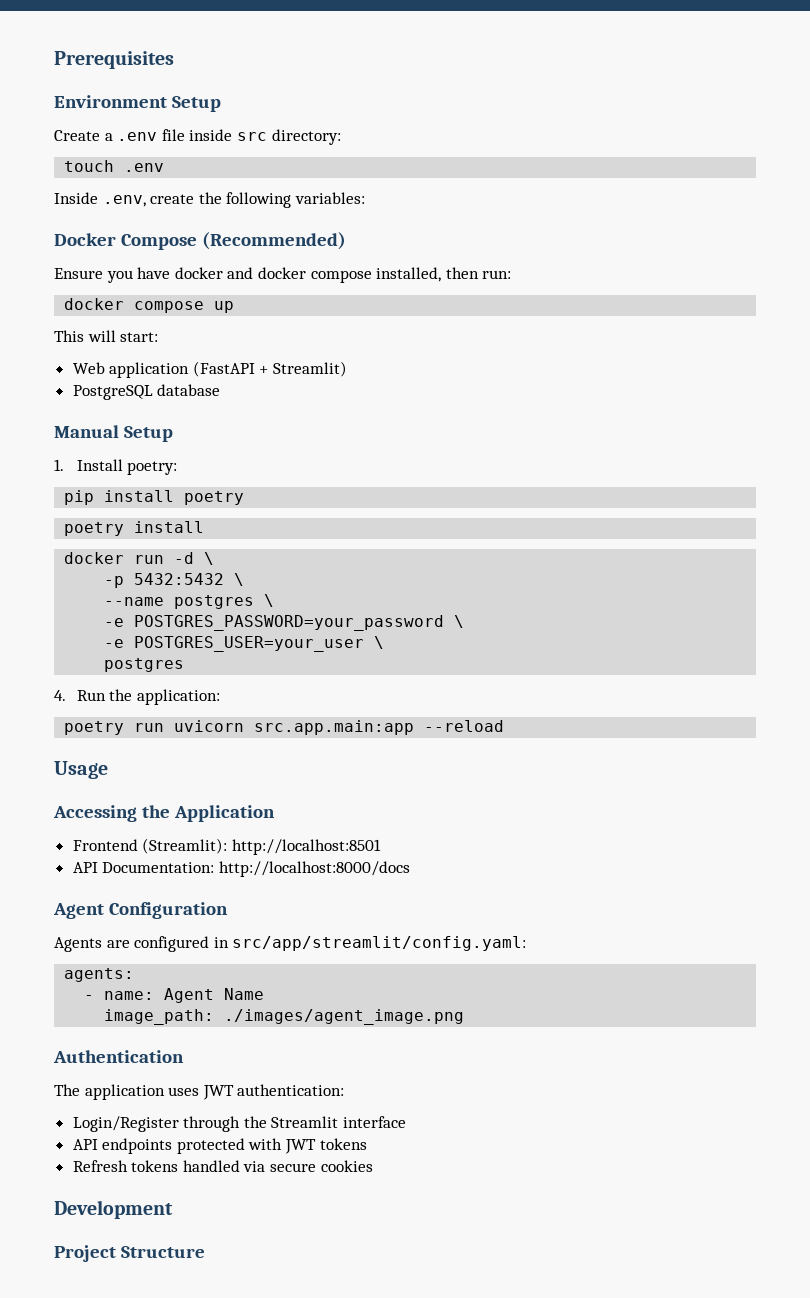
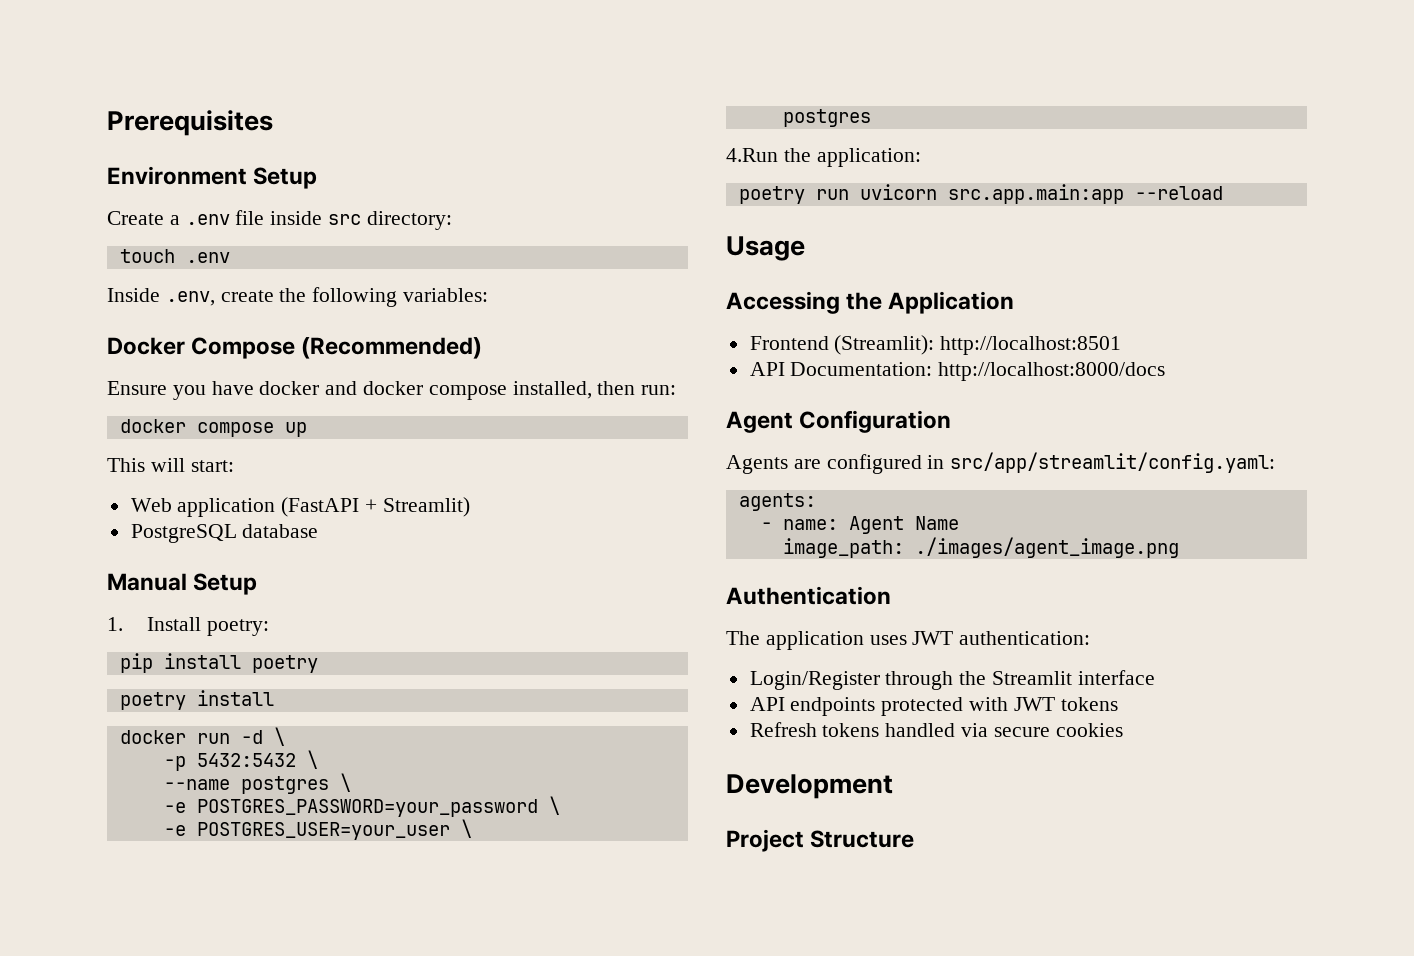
[54,690,106,701] 4. Run -> [726,148,778,162] 4.Run

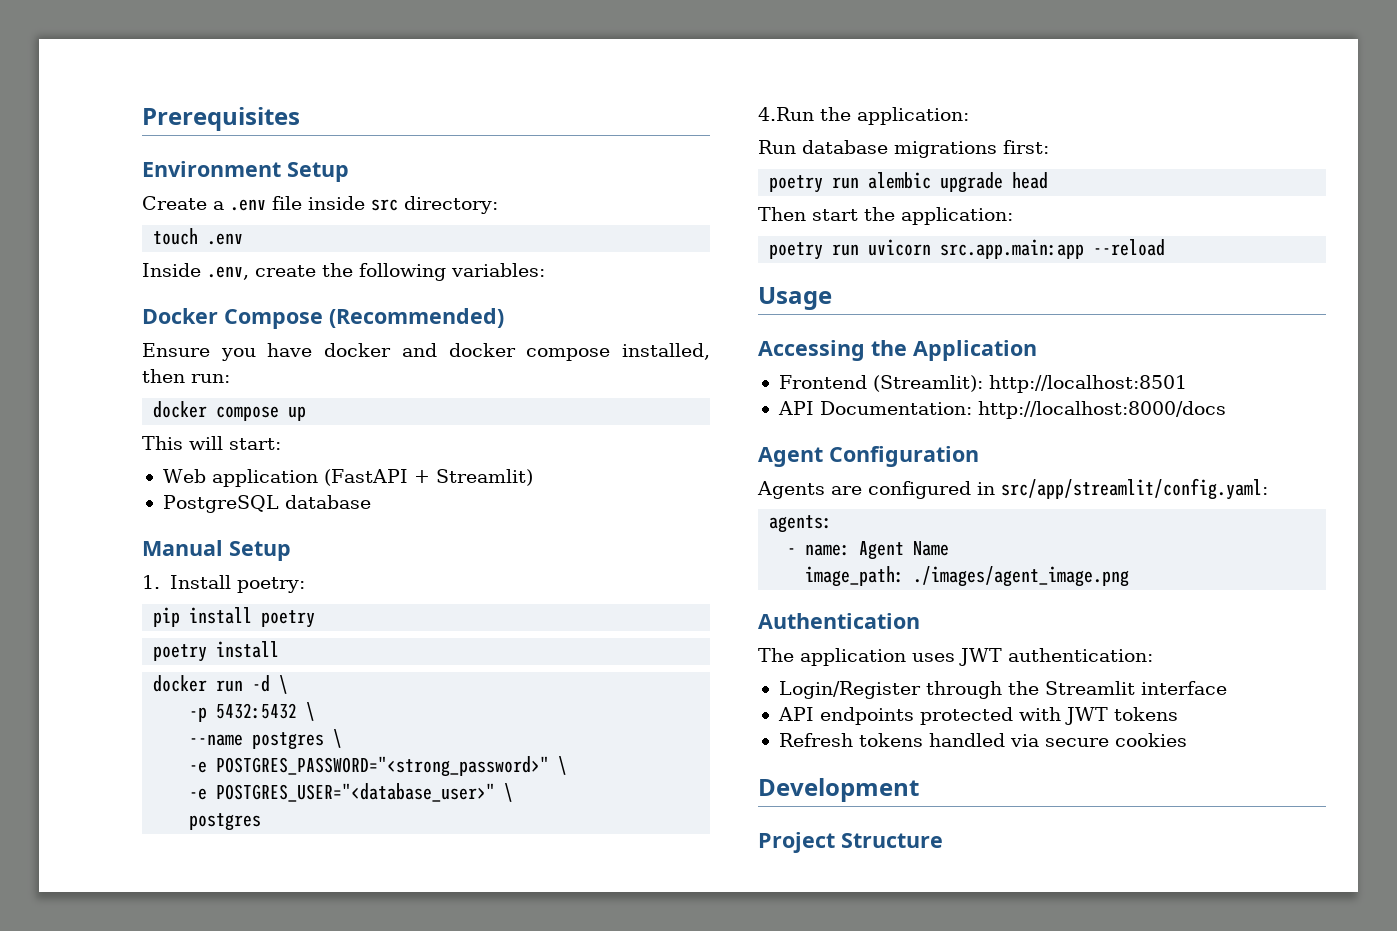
[196,796,560,817] [163,822,450,840] POSTGRES_PASSWORD=your_password \ // -e POSTGRES_USER=your_user -> [216,756,568,777] [189,783,496,802] POSTGRES_PASSWORD="<strong_password>" \ // -e POSTGRES_USER="<database_user>"
(921, 157) none -> [758,140,1049,158] [769,172,1049,193] [758,207,1013,225] // Run database migrations first: // poetry run alembic upgrade head // Then start the application:

